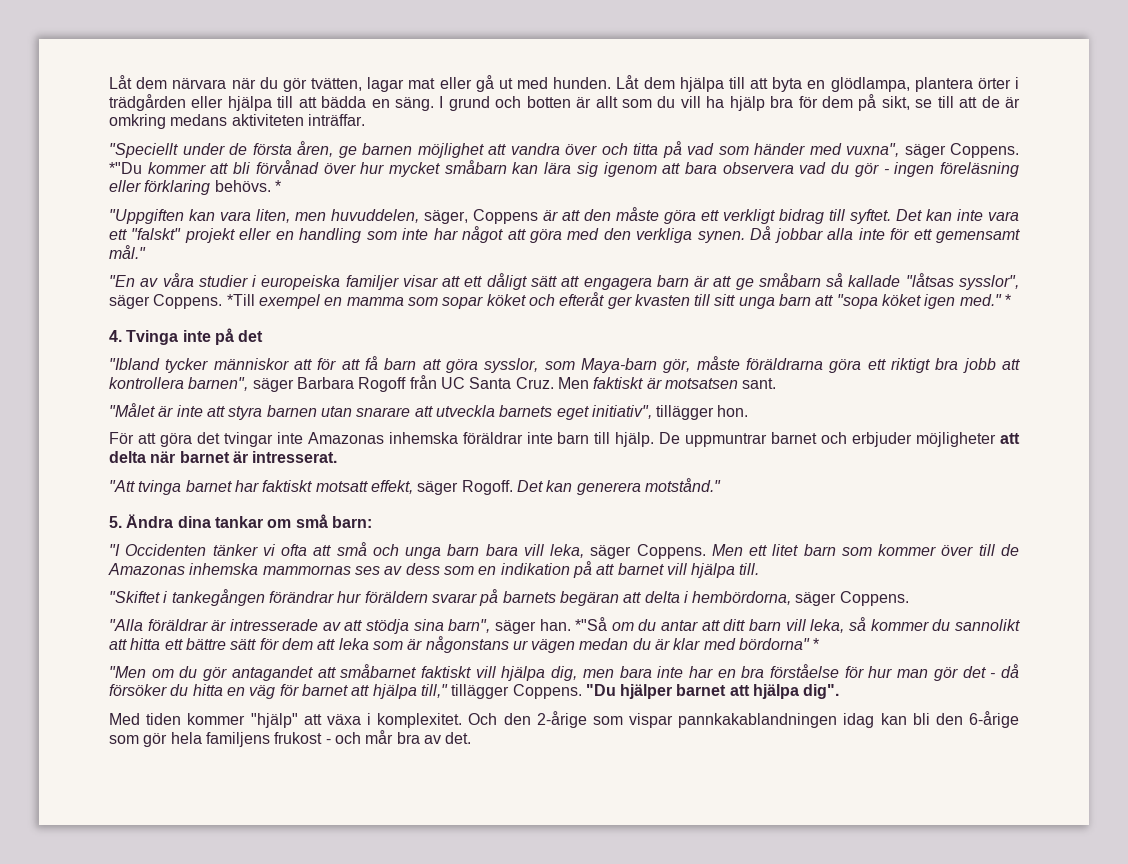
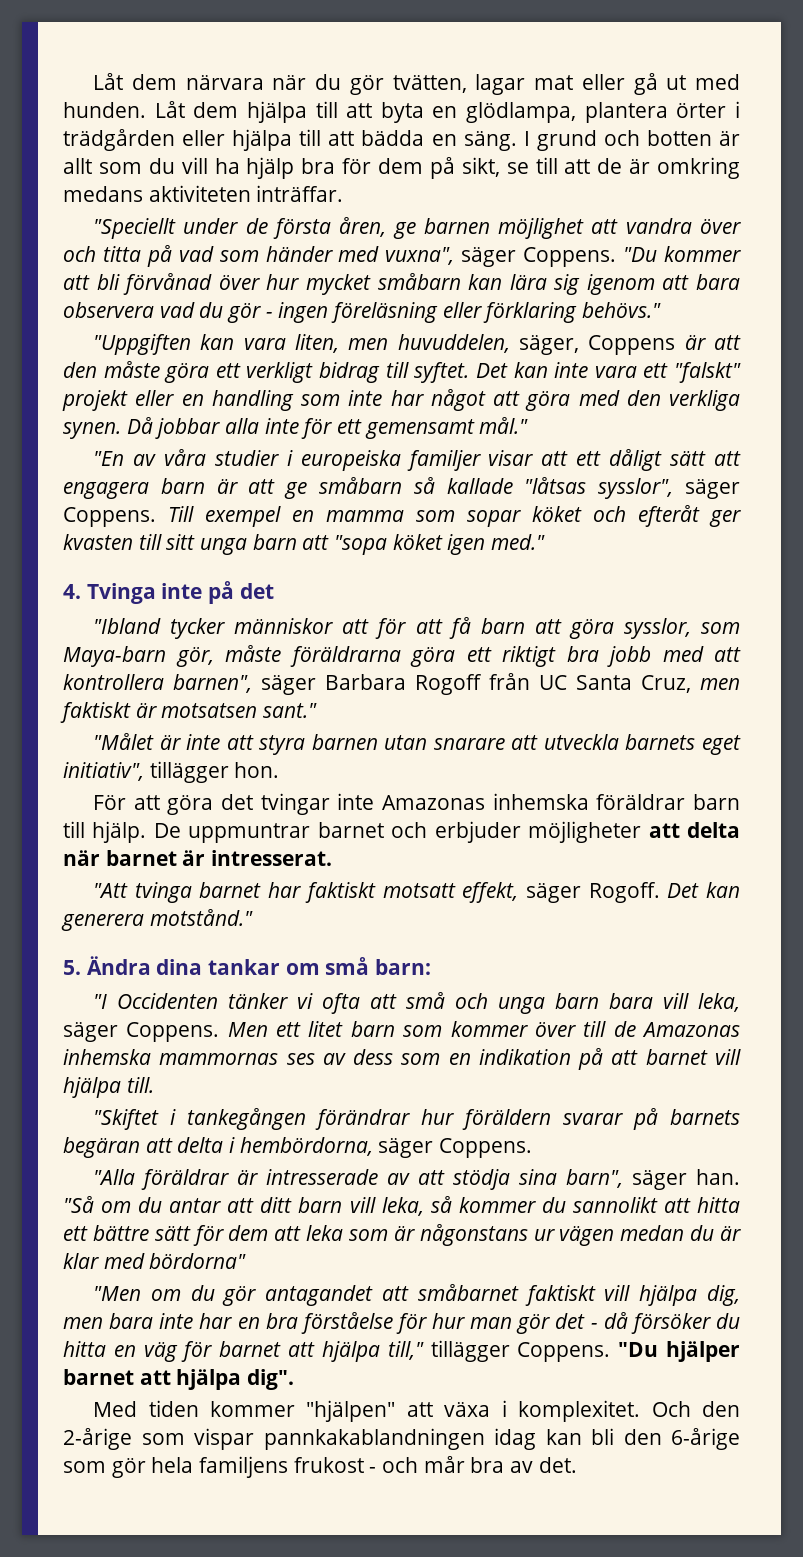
[109,162,142,174] *"Du -> [623,247,658,262] "Du
[214,180,281,192] behövs. * -> [582,302,662,318] behövs."
[226,294,255,306] *Till -> [168,506,194,522] Till
[1005,294,1012,306] * -> (546, 542) none
(996, 365) none -> [662,646,704,662] med
[515,377,589,389] Cruz. Men -> [641,675,740,693] Cruz, men
[742,378,777,389] sant. -> [263,703,318,718] sant."
[526,432,553,444] inte -> (686, 802) none
[575,617,608,631] *"Så -> [63,1196,94,1213] "Så
[813,638,820,650] * -> (247, 1261) none
[250,713,298,728] "hjälp" -> [306,1400,396,1422] "hjälpen"

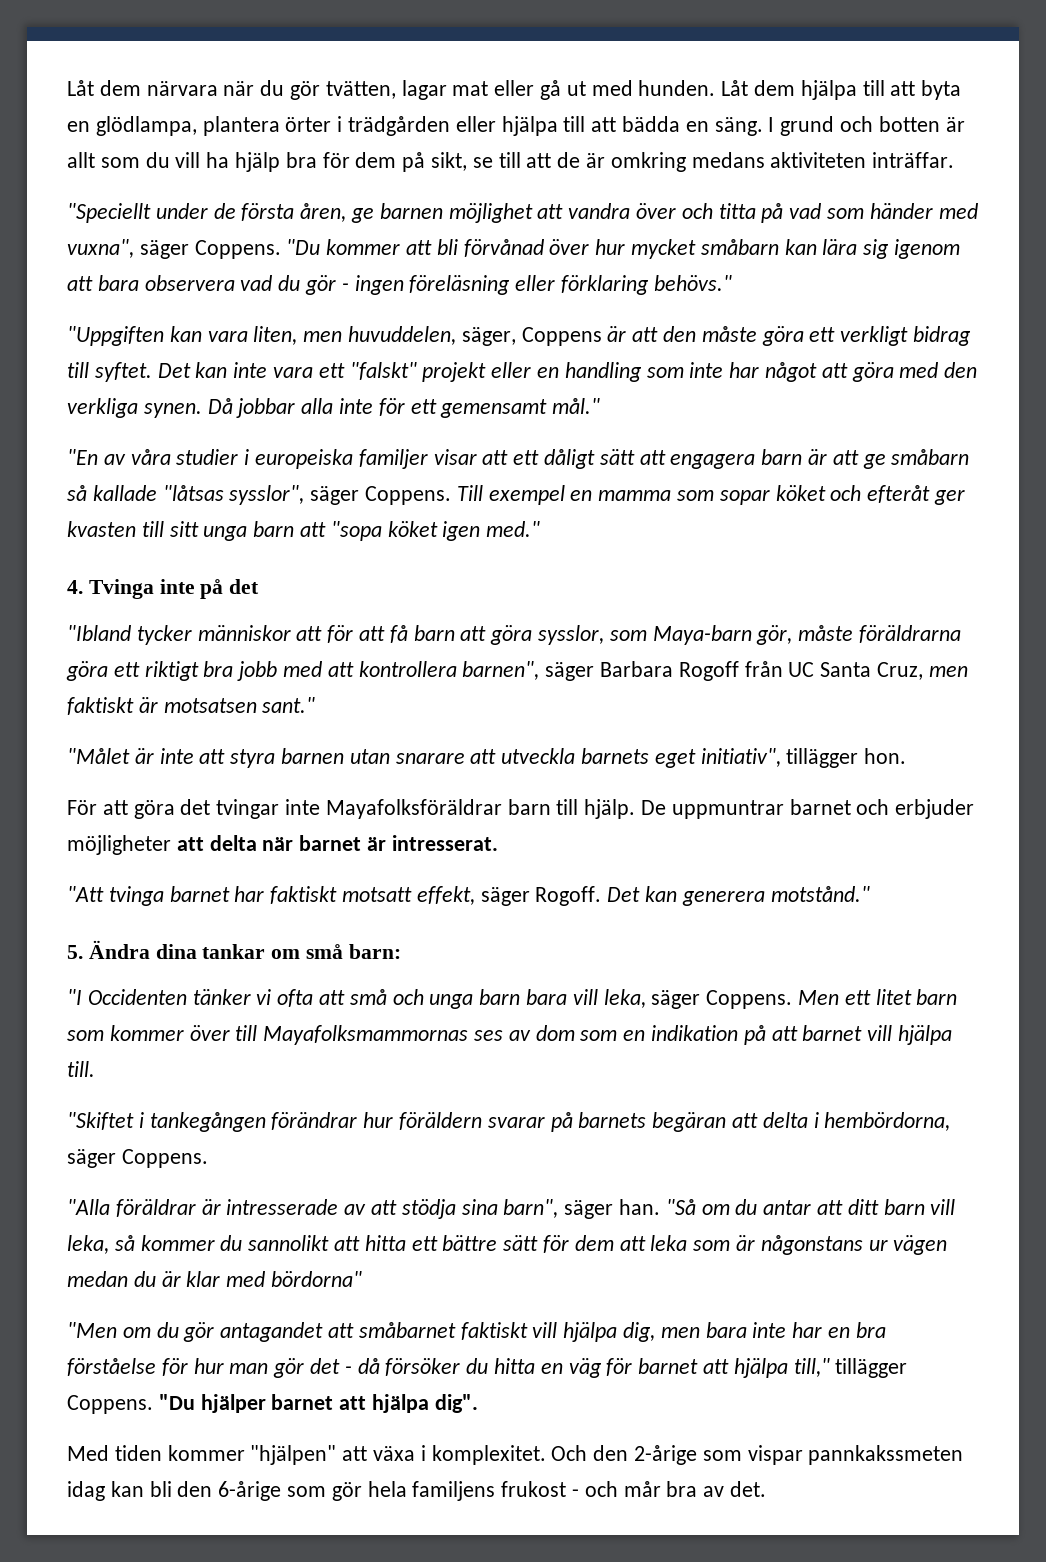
[382,793,686,810] Amazonas inhemska föräldrar -> [325,799,502,819] Mayafolksföräldrar
[613,1021,741,1037] [63,1049,279,1065] de Amazonas inhemska mammornas -> [263,1025,469,1045] Mayafolksmammornas
[353,1049,394,1065] dess -> [535,1025,575,1041] dom
[263,1428,485,1450] pannkakablandningen -> [808,1445,964,1465] pannkakssmeten

